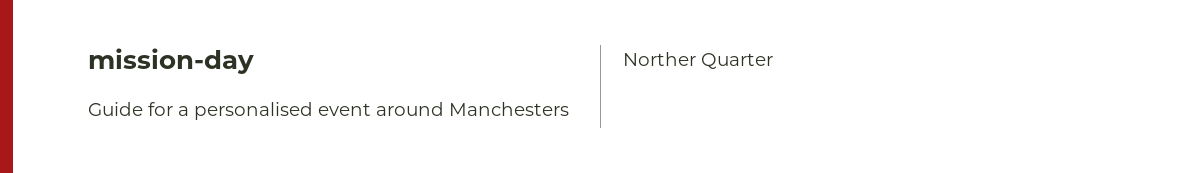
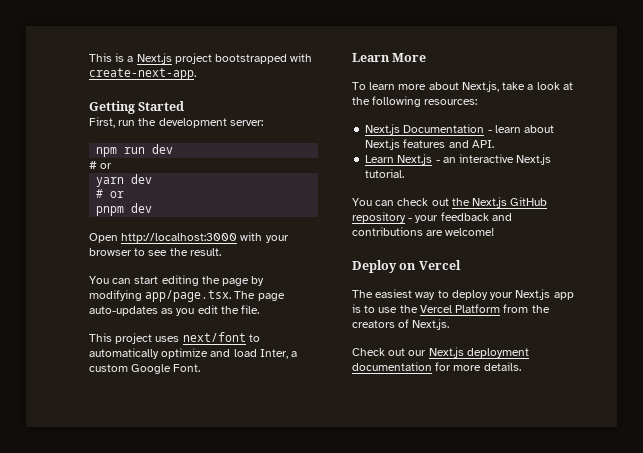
[88,48,254,74] [88,102,569,120] [623,52,773,69] mission-day // Guide for a personalised event around Manchesters Norther Quarter -> [89,53,313,64] [89,68,196,80] [89,101,185,114] [89,117,263,128] [96,144,174,157] [89,161,113,169] [96,174,153,187] [96,189,125,198] [96,203,153,216] [89,232,289,243] [89,248,221,256] [89,275,265,286] [89,290,285,302] [89,305,260,316] [89,332,260,344] [89,348,298,359] [89,364,201,374] [352,53,427,62] [352,81,573,92] [352,96,478,107] [365,124,555,135] [365,139,494,150] [365,154,552,165] [365,169,405,178] [352,197,548,208] [352,212,512,223] [352,227,495,236] [352,260,461,273] [352,289,574,300] [352,304,550,313] [352,319,450,330] [352,347,529,358] [352,362,521,371] This is a Next.js project bootstrapped with create-next-app. // Getting Started // First, run the development server: // npm run dev // # or // yarn dev // # or // pnpm dev // Open http://localhost:3000 with your browser to see the result. // You can start editing the page by modifying app/page.tsx. The page auto-updates as you edit the file. // This project uses next/font to automatically optimize and load Inter, a custom Google Font. // Learn More // To learn more about Next.js, take a look at the following resources: // Next.js Documentation - learn about Next.js features and API. // Learn Next.js - an interactive Next.js tutorial. // You can check out the Next.js GitHub repository - your feedback and contributions are welcome! // Deploy on Vercel // The easiest way to deploy your Next.js app is to use the Vercel Platform from the creators of Next.js. // Check out our Next.js deployment documentation for more details.

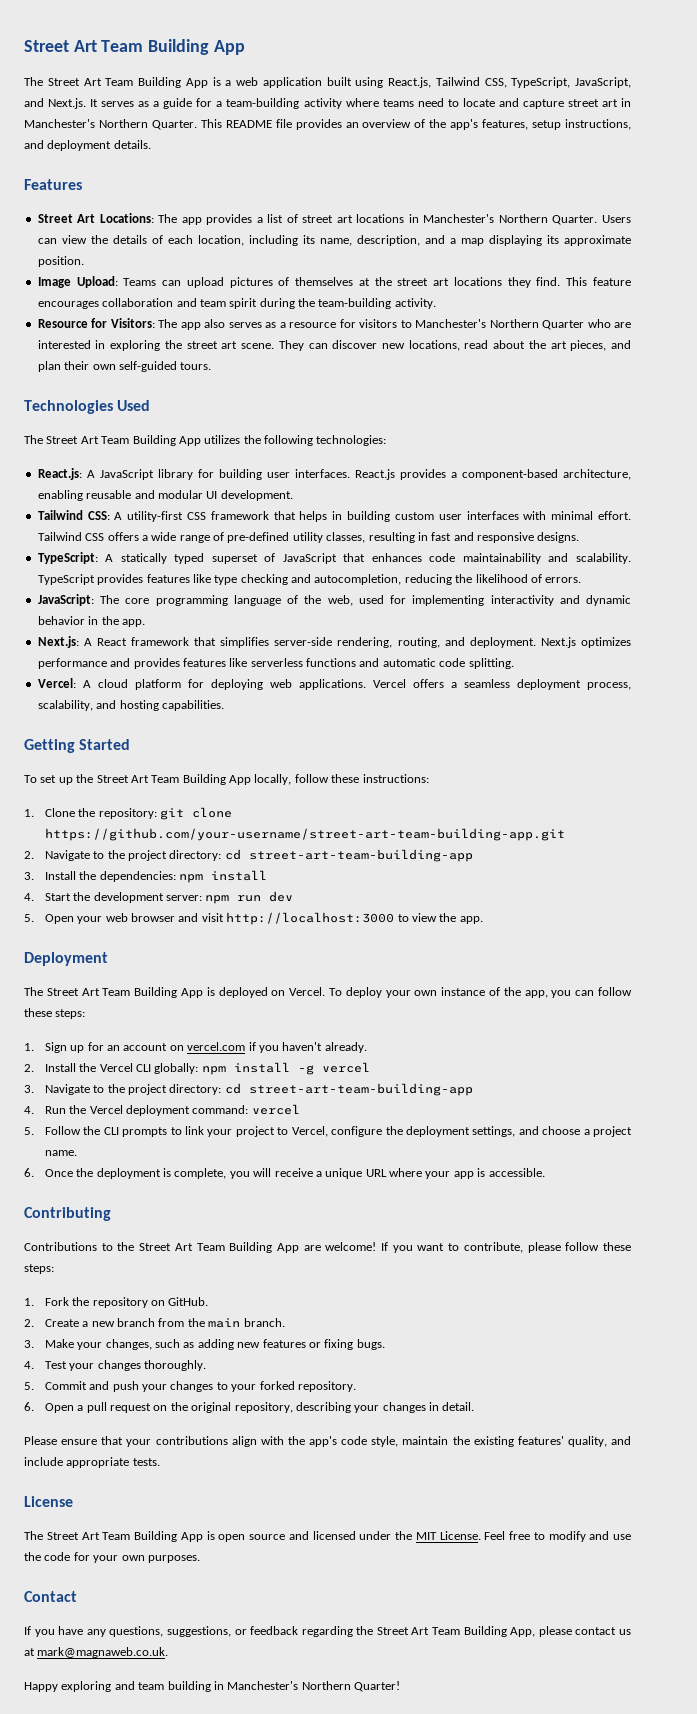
[89,53,313,64] [89,68,196,80] [89,101,185,114] [89,117,136,128] This is a Next.js project bootstrapped with create-next-app. // Getting Started // First, run -> [24,39,245,55] [24,77,631,88] [24,98,631,109] [24,119,632,130] [24,140,151,151] [24,179,82,190] [37,213,631,225] [37,235,631,246] [37,256,84,267] [37,276,631,288] [37,298,436,309] [37,318,632,330] [37,340,632,351] [37,361,212,372] [24,400,151,414] [24,435,387,446] [37,468,631,480] [37,490,293,501] [37,510,631,522] [37,532,580,543] [37,552,631,564] [37,574,582,585] [37,594,631,606] [37,616,145,627] [37,636,631,648] [37,658,514,669] [37,678,631,690] [37,700,224,711] [24,739,131,753] [24,774,429,785] [24,807,233,820] [44,828,565,841] [24,849,473,862] [24,870,268,883] [24,893,71,901] Street Art Team Building App // The Street Art Team Building App is a web application built using React.js, Tailwind CSS, TypeScript, JavaScript, and Next.js. It serves as a guide for a team-building activity where teams need to locate and capture street art in Manchester's Northern Quarter. This README file provides an overview of the app's features, setup instructions, and deployment details. // Features // Street Art Locations: The app provides a list of street art locations in Manchester's Northern Quarter. Users can view the details of each location, including its name, description, and a map displaying its approximate position. // Image Upload: Teams can upload pictures of themselves at the street art locations they find. This feature encourages collaboration and team spirit during the team-building activity. // Resource for Visitors: The app also serves as a resource for visitors to Manchester's Northern Quarter who are interested in exploring the street art scene. They can discover new locations, read about the art pieces, and plan their own self-guided tours. // Technologies Used // The Street Art Team Building App utilizes the following technologies: // React.js: A JavaScript library for building user interfaces. React.js provides a component-based architecture, enabling reusable and modular UI development. // Tailwind CSS: A utility-first CSS framework that helps in building custom user interfaces with minimal effort. Tailwind CSS offers a wide range of pre-defined utility classes, resulting in fast and responsive designs. // TypeScript: A statically typed superset of JavaScript that enhances code maintainability and scalability. TypeScript provides features like type checking and autocompletion, reducing the likelihood of errors. // JavaScript: The core programming language of the web, used for implementing interactivity and dynamic behavior in the app. // Next.js: A React framework that simplifies server-side rendering, routing, and deployment. Next.js optimizes performance and provides features like serverless functions and automatic code splitting. // Vercel: A cloud platform for deploying web applications. Vercel offers a seamless deployment process, scalability, and hosting capabilities. // Getting Started // To set up the Street Art Team Building App locally, follow these instructions: // 1. Clone the repository: git clone https://github.com/your-username/street-art-team-building-app.git // 2. Navigate to the project directory: cd street-art-team-building-app // 3. Install the dependencies: npm install // 4. Start
(263, 123) // -> (203, 898) none
[89,161,113,169] [96,174,153,187] [96,189,125,198] [96,203,153,216] [89,232,289,243] [89,248,221,256] [89,275,265,286] [89,290,285,302] [89,305,260,316] [89,332,260,344] [89,348,298,359] [89,364,201,374] [352,53,427,62] [352,81,573,92] [352,96,478,107] [365,124,555,135] [365,139,494,150] [365,154,552,165] [365,169,405,178] [352,197,548,208] [352,212,512,223] [352,227,495,236] [352,260,461,273] [352,289,574,300] [352,304,550,313] [352,319,450,330] [352,347,529,358] [352,362,521,371] # or // yarn dev // # or // pnpm dev // Open http://localhost:3000 with your browser to see the result. // You can start editing the page by modifying app/page.tsx. The page auto-updates as you edit the file. // This project uses next/font to automatically optimize and load Inter, a custom Google Font. // Learn More // To learn more about Next.js, take a look at the following resources: // Next.js Documentation - learn about Next.js features and API. // Learn Next.js - an interactive Next.js tutorial. // You can check out the Next.js GitHub repository - your feedback and contributions are welcome! // Deploy on Vercel // The easiest way to deploy your Next.js app is to use the Vercel Platform from the creators of Next.js. // Check out our Next.js deployment documentation for more details. -> [24,912,483,925] [24,952,108,966] [24,987,632,998] [24,1008,86,1019] [24,1042,367,1053] [24,1062,370,1075] [24,1083,473,1096] [24,1104,300,1116] [24,1126,633,1137] [44,1150,77,1156] [24,1168,545,1179] [24,1207,111,1221] [24,1242,631,1253] [24,1264,54,1274] [24,1297,209,1308] [24,1318,285,1328] [24,1339,385,1350] [24,1360,207,1371] [24,1381,356,1392] [24,1402,475,1413] [24,1436,631,1447] [24,1457,160,1468] [24,1496,73,1507] [24,1531,631,1542] [24,1552,200,1563] [24,1591,77,1602] [24,1626,631,1637] [24,1647,169,1658] [24,1681,400,1692] 5. Open your web browser and visit http://localhost:3000 to view the app. // Deployment // The Street Art Team Building App is deployed on Vercel. To deploy your own instance of the app, you can follow these steps: // 1. Sign up for an account on vercel.com if you haven't already. // 2. Install the Vercel CLI globally: npm install -g vercel // 3. Navigate to the project directory: cd street-art-team-building-app // 4. Run the Vercel deployment command: vercel // 5. Follow the CLI prompts to link your project to Vercel, configure the deployment settings, and choose a project name. // 6. Once the deployment is complete, you will receive a unique URL where your app is accessible. // Contributing // Contributions to the Street Art Team Building App are welcome! If you want to contribute, please follow these steps: // 1. Fork the repository on GitHub. // 2. Create a new branch from the main branch. // 3. Make your changes, such as adding new features or fixing bugs. // 4. Test your changes thoroughly. // 5. Commit and push your changes to your forked repository. // 6. Open a pull request on the original repository, describing your changes in detail. // Please ensure that your contributions align with the app's code style, maintain the existing features' quality, and include appropriate tests. // License // The Street Art Team Building App is open source and licensed under the MIT License. Feel free to modify and use the code for your own purposes. // Contact // If you have any questions, suggestions, or feedback regarding the Street Art Team Building App, please contact us at mark@magnaweb.co.uk. // Happy exploring and team building in Manchester's Northern Quarter!

